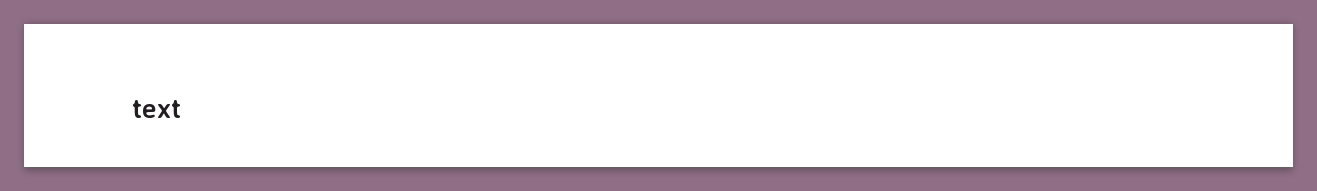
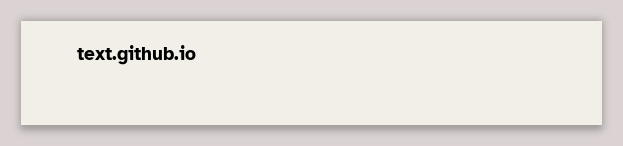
[132,100,181,118] text -> [77,45,196,65] text.github.io

